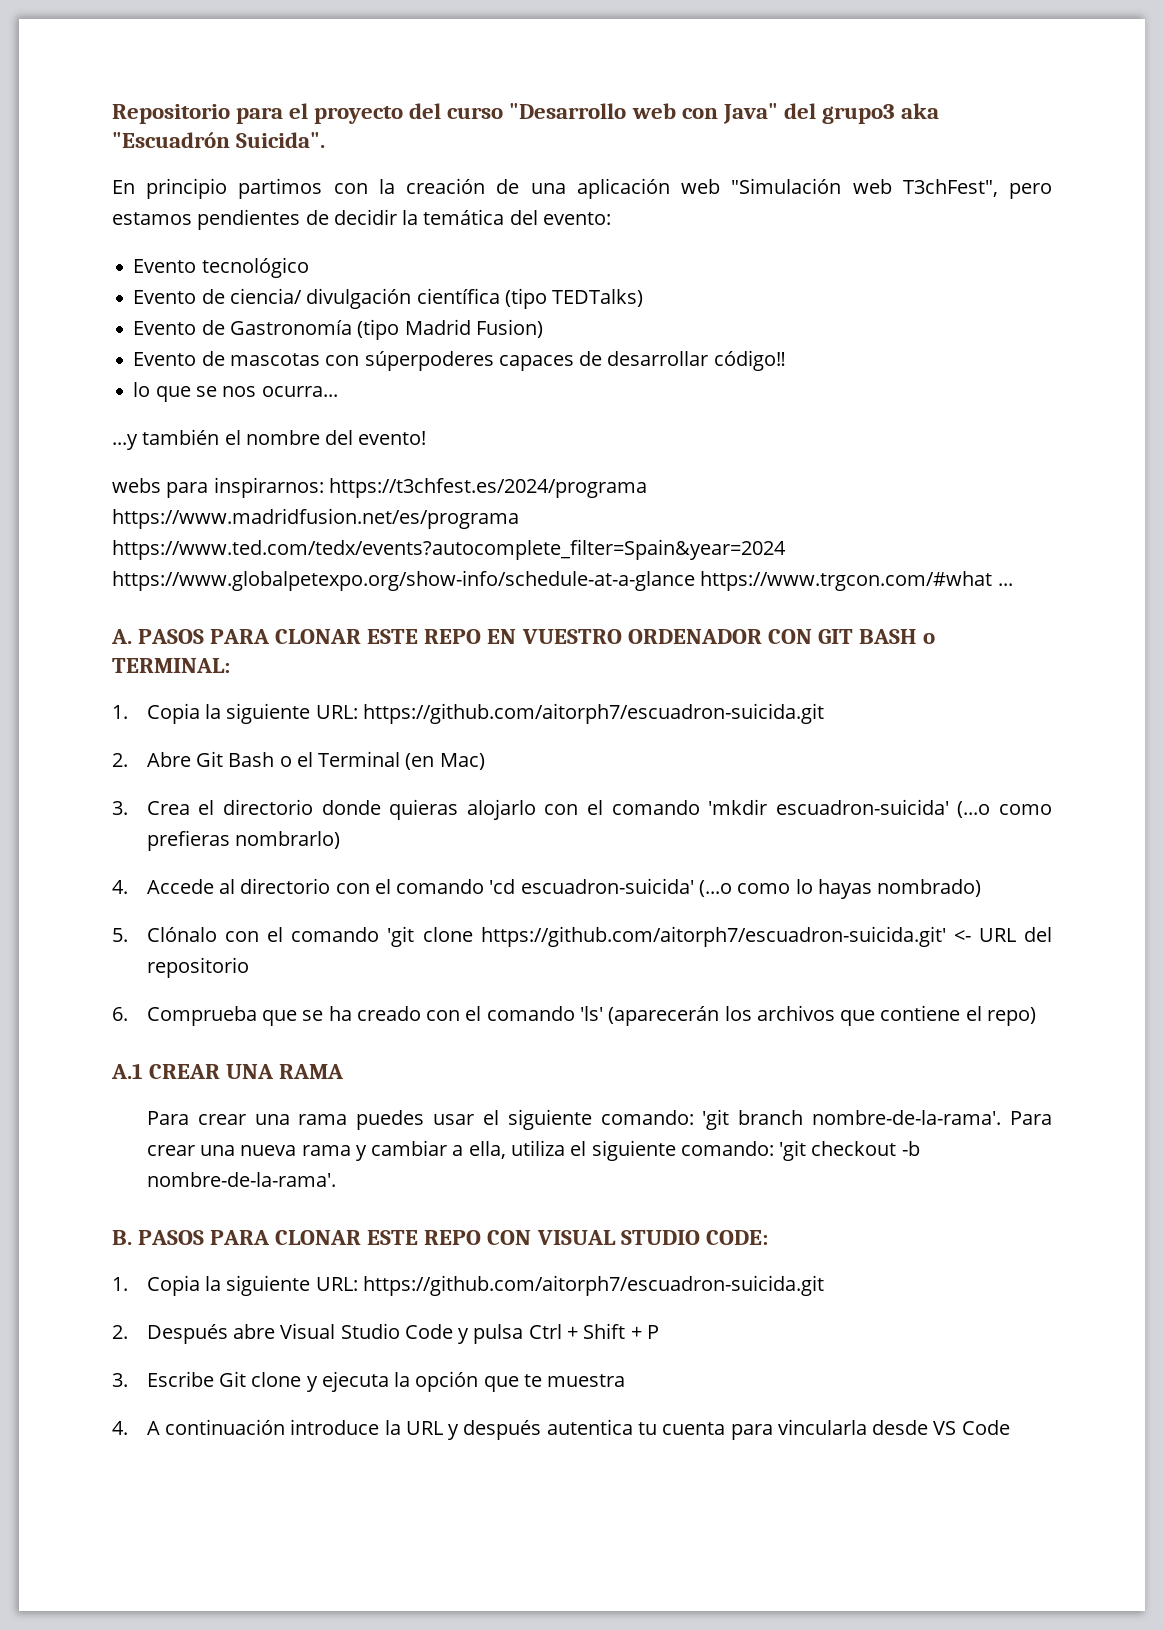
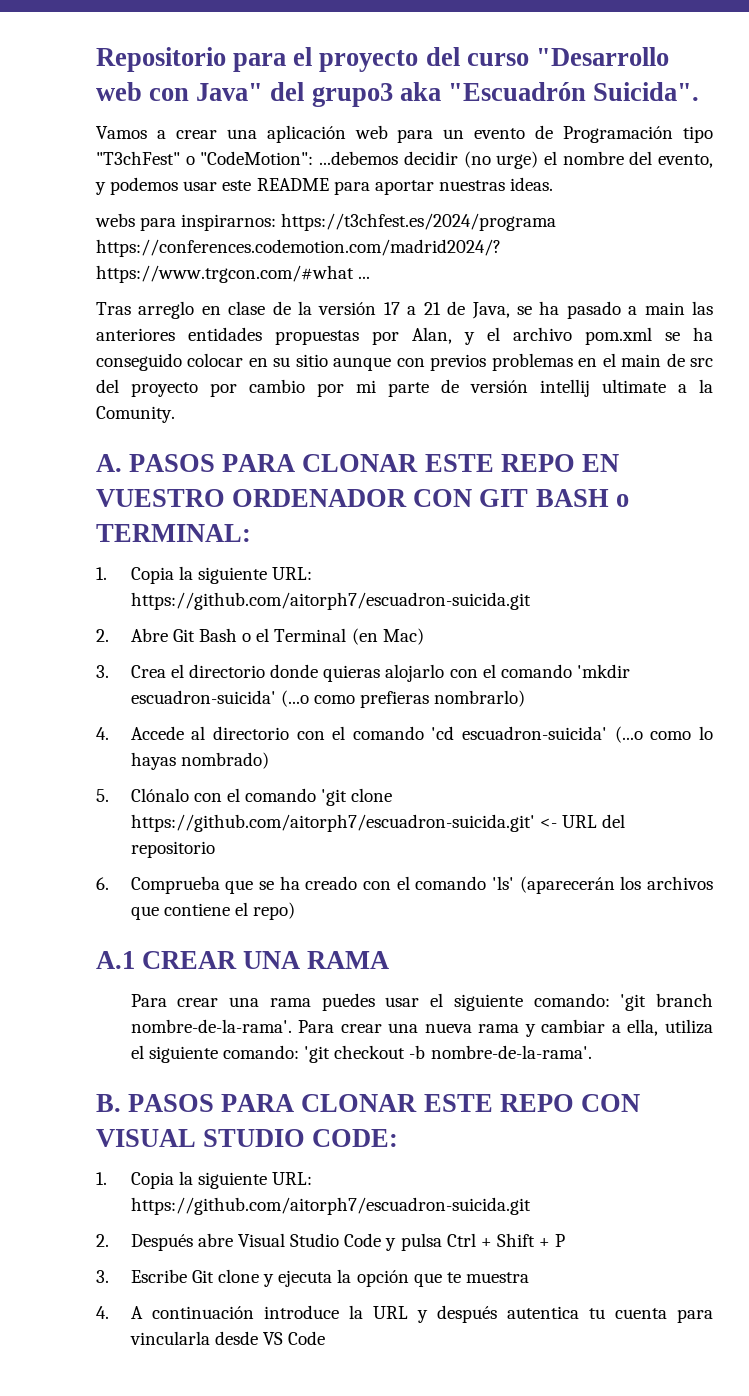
[112,178,1053,199] [112,209,611,230] [133,257,309,278] [133,288,644,309] [133,319,543,340] [133,350,786,371] [133,382,338,402] [112,429,427,450] En principio partimos con la creación de una aplicación web "Simulación web T3chFest", pero estamos pendientes de decidir la temática del evento: // Evento tecnológico // Evento de ciencia/ divulgación científica (tipo TEDTalks) // Evento de Gastronomía (tipo Madrid Fusion) // Evento de mascotas con súperpoderes capaces de desarrollar código‼ // lo que se nos ocurra... // ...y también el nombre del evento! -> [96,125,713,143] [96,151,713,169] [95,177,554,195] Vamos a crear una aplicación web para un evento de Programación tipo "T3chFest" o "CodeMotion": ...debemos decidir (no urge) el nombre del evento, y podemos usar este README para aportar nuestras ideas.
[112,508,519,529] [112,539,786,560] [112,570,695,591] https://www.madridfusion.net/es/programa https://www.ted.com/tedx/events?autocomplete_filter=Spain&year=2024 https://www.globalpetexpo.org/show-info/schedule-at-a-glance -> [96,239,501,257] https://conferences.codemotion.com/madrid2024/?
(1013, 584) none -> [96,301,714,319] [96,327,713,345] [96,353,713,371] [96,379,713,397] [96,406,175,423] // Tras arreglo en clase de la versión 17 a 21 de Java, se ha pasado a main las anteriores entidades propuestas por Alan, y el archivo pom.xml se ha conseguido colocar en su sitio aunque con previos problemas en el main de src del proyecto por cambio por mi parte de versión intellij ultimate a la Comunity.

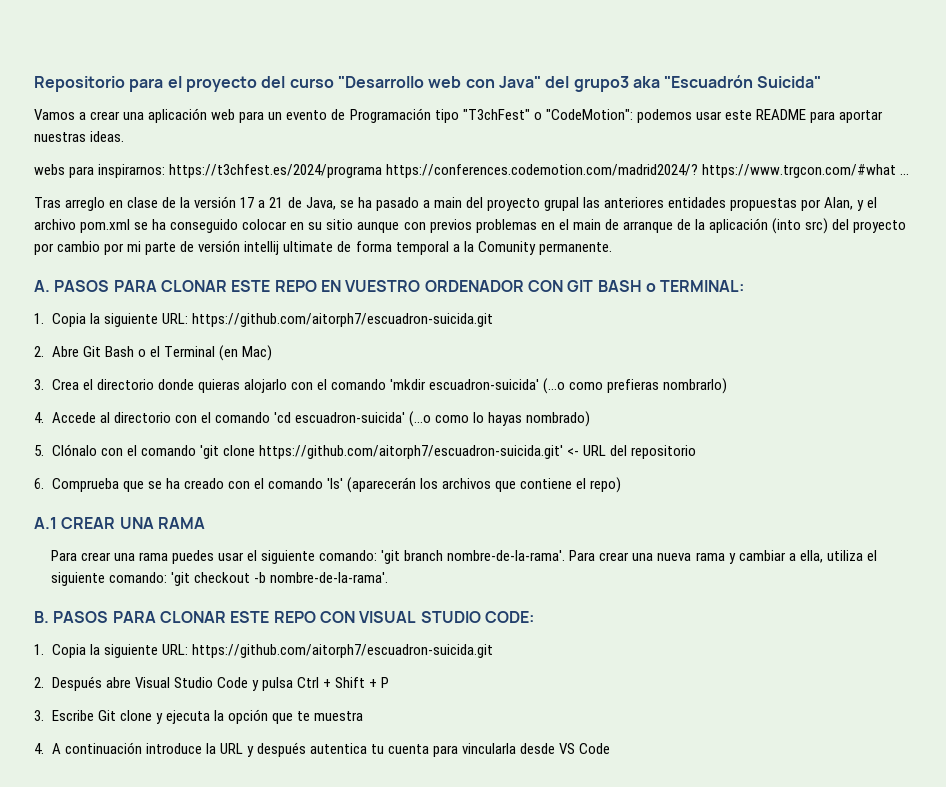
[593,82,700,101] Suicida". -> [757,76,822,88] Suicida"
[319,151,713,169] [95,182,106,195] ...debemos decidir (no urge) el nombre del evento, y -> (633, 114) none
(685, 308) none -> [465,197,579,211] del proyecto grupal
[689,358,713,367] src -> [622,218,829,234] arranque de la aplicación (into src)
[678,379,713,393] [96,406,175,423] a la Comunity. -> [337,241,612,255] de forma temporal a la Comunity permanente.

